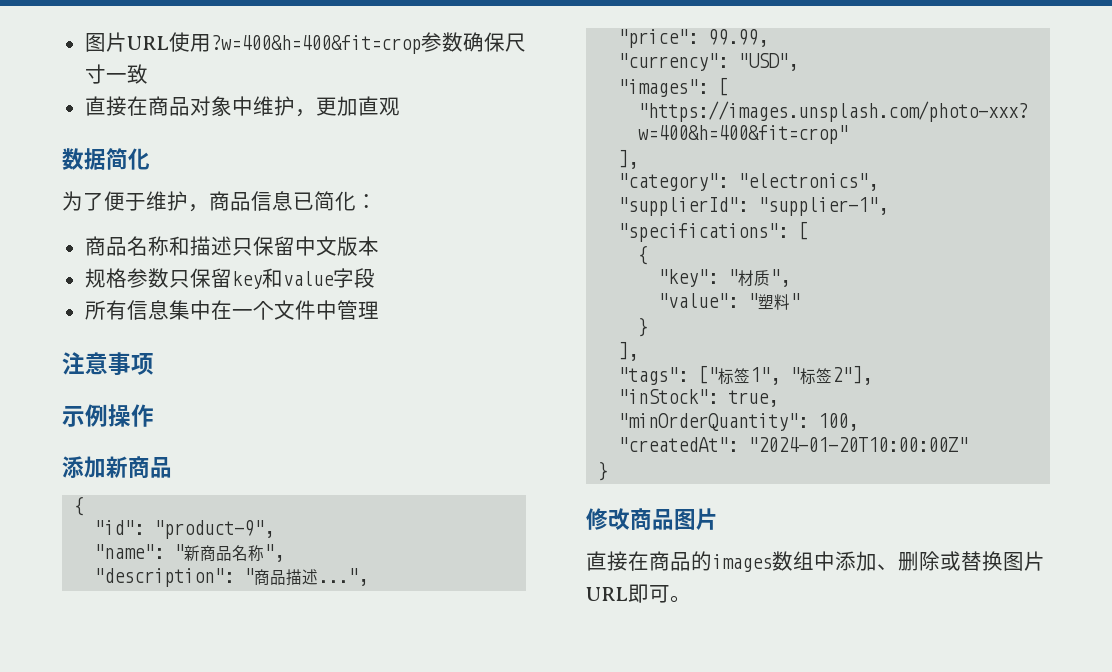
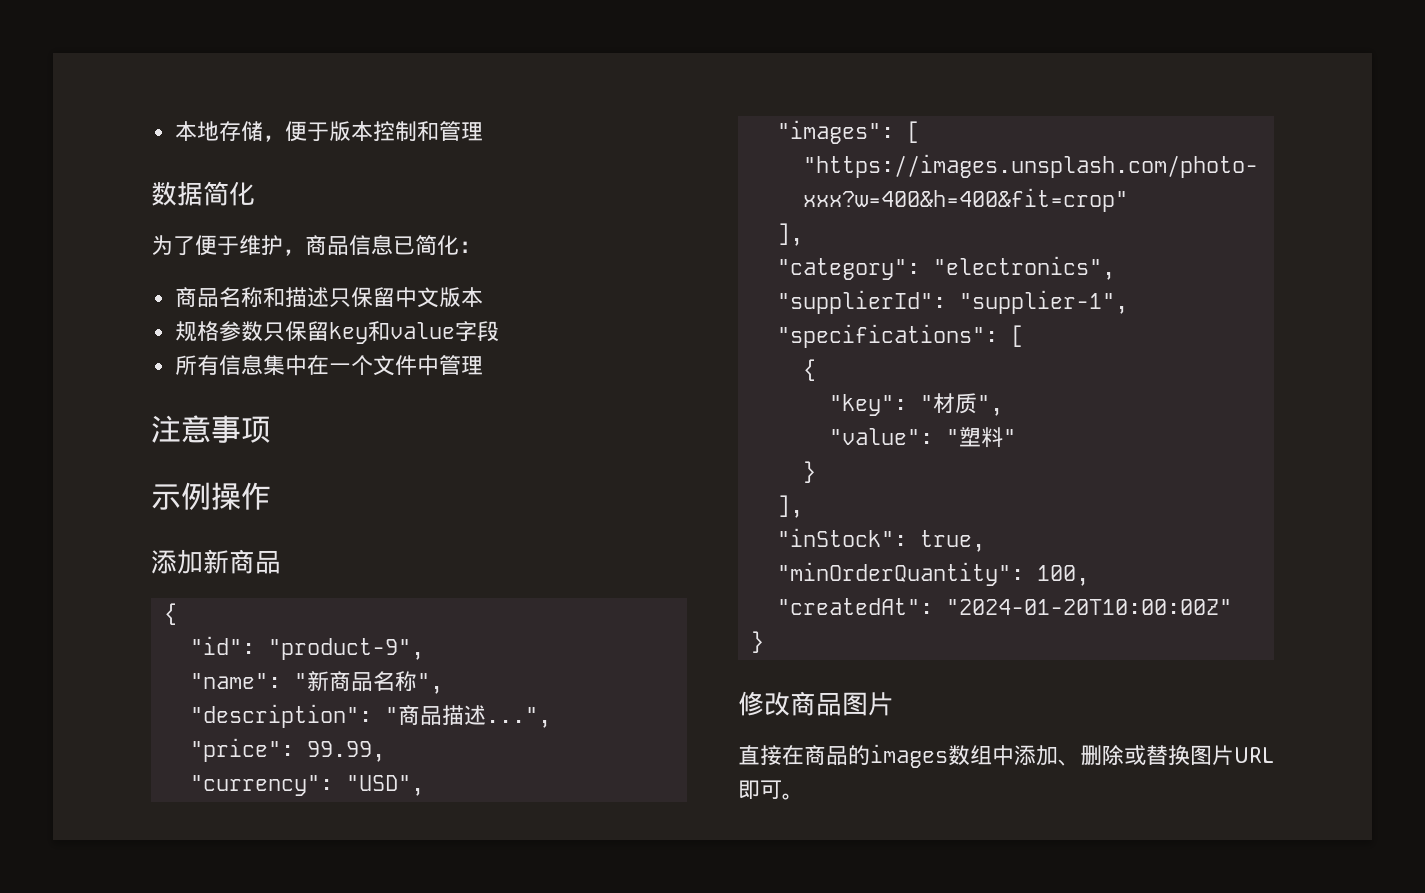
[84,32,526,54] [84,64,148,84] [84,96,400,117] 图片URL使用?w=400&h=400&fit=crop参数确保尺寸一致 // 直接在商品对象中维护，更加直观 -> [175,121,484,142] 本地存储，便于版本控制和管理
[618,365,873,385] // "tags": ["标签1", "标签2"], -> (804, 506) none

